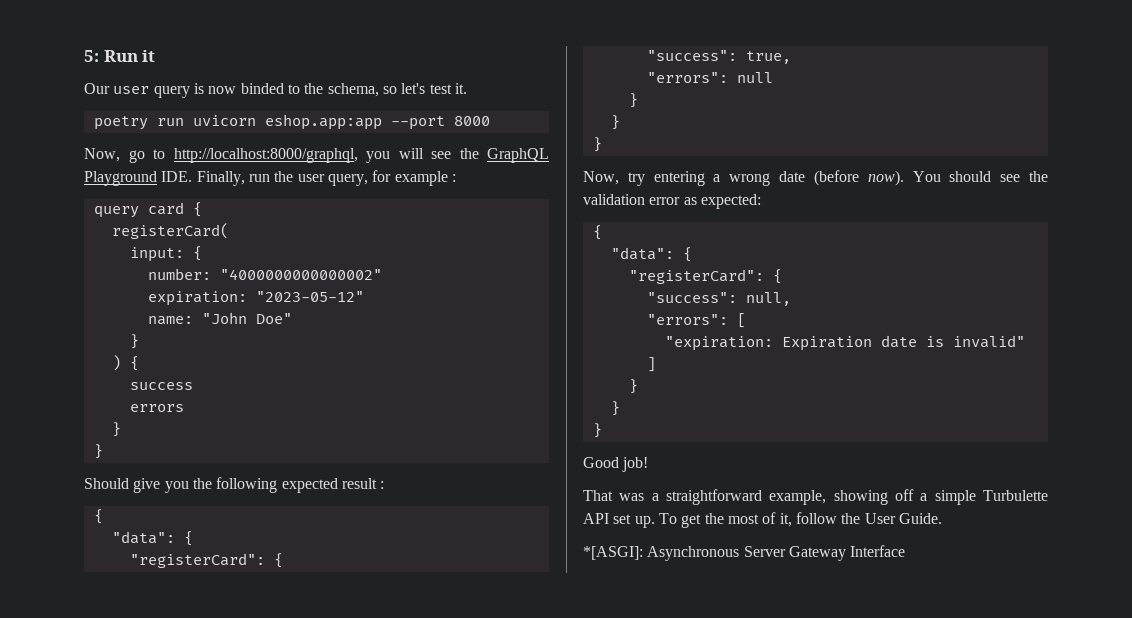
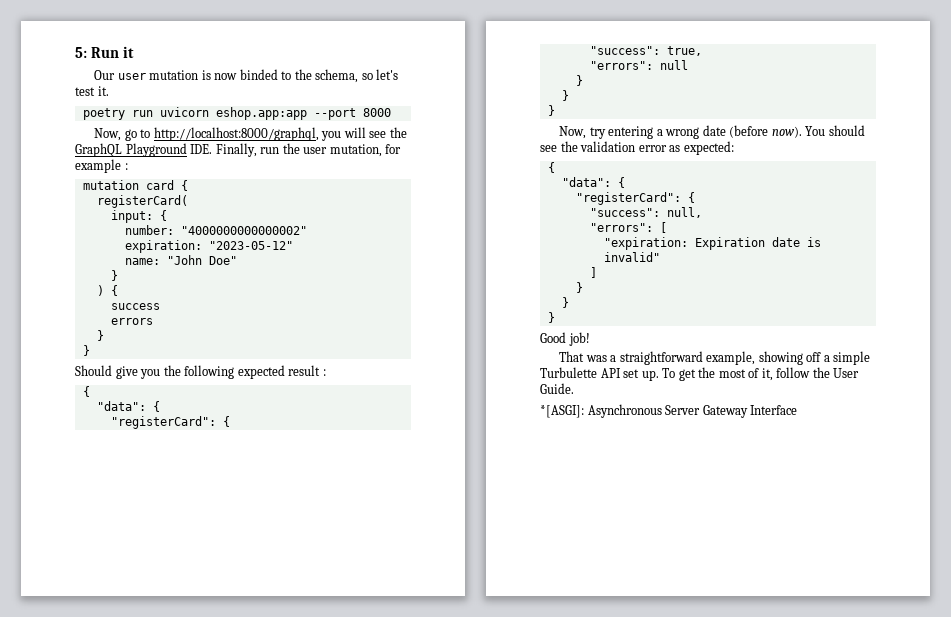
[153,86,190,98] query -> [149,70,199,80] mutation
[327,174,368,186] query, -> [329,144,382,157] mutation,
[93,206,139,218] query -> [82,180,139,190] mutation

